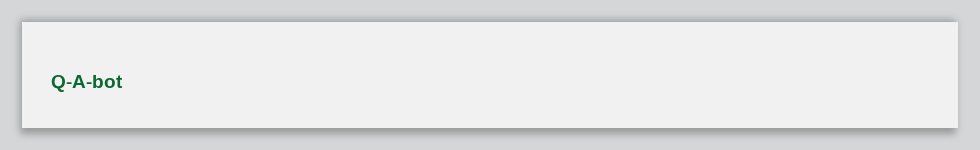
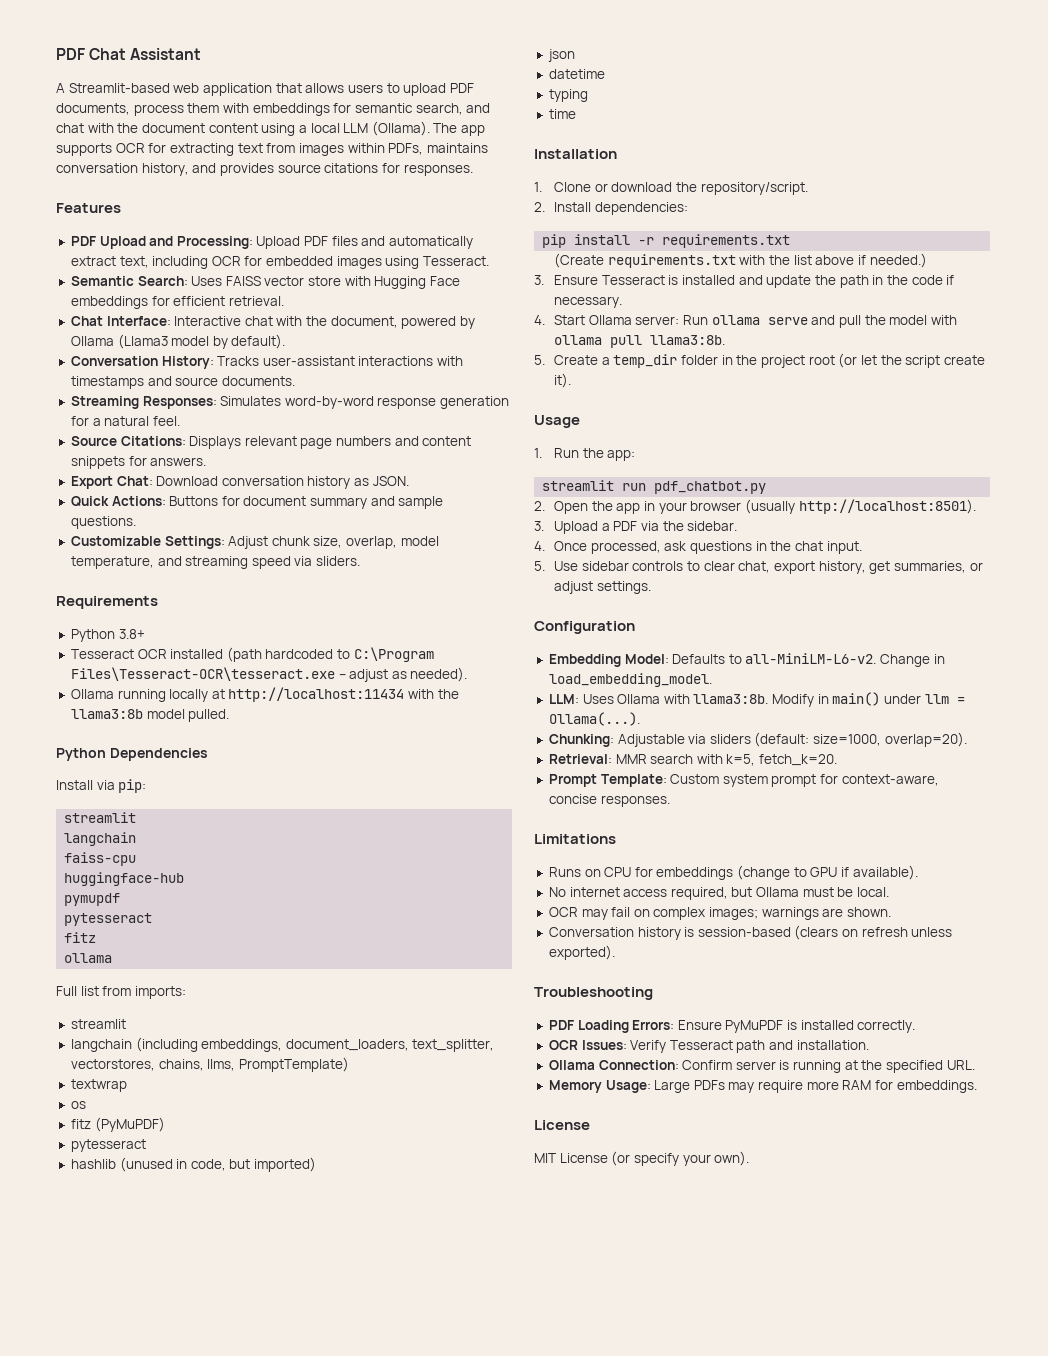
[51,75,123,92] Q-A-bot -> [56,48,202,60] [56,83,474,96] [56,103,491,116] [56,121,486,136] [56,143,488,156] [56,163,473,176] [56,203,121,213] [70,236,474,249] [70,256,490,269] [70,276,461,289] [70,296,284,309] [70,316,476,329] [70,334,286,349] [70,356,464,369] [70,376,295,389] [70,396,510,409] [70,416,180,426] [70,436,472,449] [70,456,207,469] [70,476,409,489] [70,496,444,509] [70,516,136,529] [70,536,439,549] [70,556,361,569] [56,596,158,609] [70,629,145,642] [70,647,434,662] [70,667,468,682] [70,687,459,702] [70,709,230,722] [56,748,208,761] [56,779,147,793] [64,812,137,823] [64,832,137,846] [64,852,137,866] [64,872,185,886] [64,893,121,906] [64,913,153,926] [64,932,97,943] [64,953,113,963] [56,986,186,999] [70,1019,126,1029] [70,1037,495,1052] [70,1057,349,1072] [70,1079,127,1092] [70,1101,86,1109] [70,1117,165,1132] [70,1139,146,1152] [70,1157,317,1172] [547,49,575,62] [548,69,605,79] [548,89,588,102] [548,109,576,119] [534,149,617,159] [534,182,808,195] [534,202,688,215] [542,234,791,248] [554,253,927,268] [534,275,955,288] [554,296,623,308] [534,315,957,328] [554,335,726,348] [534,353,985,368] [554,373,572,388] [534,415,580,428] [534,448,636,461] [542,480,767,494] [534,499,976,514] [534,521,738,534] [534,541,862,554] [534,561,983,574] [554,581,651,594] [534,621,635,634] [548,653,945,667] [548,673,712,687] [548,692,965,707] [548,712,640,726] [548,732,967,747] [548,754,838,766] [548,774,939,787] [548,794,670,807] [534,834,616,844] [548,865,918,880] [548,887,890,900] [548,907,892,920] [548,925,953,940] [548,945,615,960] [534,987,653,1000] [548,1020,916,1033] [548,1040,869,1053] [548,1060,975,1073] [548,1080,977,1093] [534,1120,590,1130] [534,1151,750,1166] PDF Chat Assistant // A Streamlit-based web application that allows users to upload PDF documents, process them with embeddings for semantic search, and chat with the document content using a local LLM (Ollama). The app supports OCR for extracting text from images within PDFs, maintains conversation history, and provides source citations for responses. // Features // PDF Upload and Processing: Upload PDF files and automatically extract text, including OCR for embedded images using Tesseract. // Semantic Search: Uses FAISS vector store with Hugging Face embeddings for efficient retrieval. // Chat Interface: Interactive chat with the document, powered by Ollama (Llama3 model by default). // Conversation History: Tracks user-assistant interactions with timestamps and source documents. // Streaming Responses: Simulates word-by-word response generation for a natural feel. // Source Citations: Displays relevant page numbers and content snippets for answers. // Export Chat: Download conversation history as JSON. // Quick Actions: Buttons for document summary and sample questions. // Customizable Settings: Adjust chunk size, overlap, model temperature, and streaming speed via sliders. // Requirements // Python 3.8+ // Tesseract OCR installed (path hardcoded to C:\Program Files\Tesseract-OCR\tesseract.exe – adjust as needed). // Ollama running locally at http://localhost:11434 with the llama3:8b model pulled. // Python Dependencies // Install via pip: // streamlit // langchain // faiss-cpu // huggingface-hub // pymupdf // pytesseract // fitz // ollama // Full list from imports: // streamlit // langchain (including embeddings, document_loaders, text_splitter, vectorstores, chains, llms, PromptTemplate) // textwrap // os // fitz (PyMuPDF) // pytesseract // hashlib (unused in code, but imported) // json // datetime // typing // time // Installation // 1. Clone or download the repository/script. // 2. Install dependencies: // pip install -r requirements.txt // (Create requirements.txt with the list above if needed.) // 3. Ensure Tesseract is installed and update the path in the code if necessary. // 4. Start Ollama server: Run ollama serve and pull the model with ollama pull llama3:8b. // 5. Create a temp_dir folder in the project root (or let the script create it). // Usage // 1. Run the app: // streamlit run pdf_chatbot.py // 2. Open the app in your browser (usually http://localhost:8501). // 3. Upload a PDF via the sidebar. // 4. Once processed, ask questions in the chat input. // 5. Use sidebar controls to clear chat, export history, get summaries, or adjust settings. // Configuration // Embedding Model: Defaults to all-MiniLM-L6-v2. Change in load_embedding_model. // LLM: Uses Ollama with llama3:8b. Modify in main() under llm = Ollama(...). // Chunking: Adjustable via sliders (default: size=1000, overlap=20). // Retrieval: MMR search with k=5, fetch_k=20. // Prompt Template: Custom system prompt for context-aware, concise responses. // Limitations // Runs on CPU for embeddings (change to GPU if available). // No internet access required, but Ollama must be local. // OCR may fail on complex images; warnings are shown. // Conversation history is session-based (clears on refresh unless exported). // Troubleshooting // PDF Loading Errors: Ensure PyMuPDF is installed correctly. // OCR Issues: Verify Tesseract path and installation. // Ollama Connection: Confirm server is running at the specified URL. // Memory Usage: Large PDFs may require more RAM for embeddings. // License // MIT License (or specify your own).

